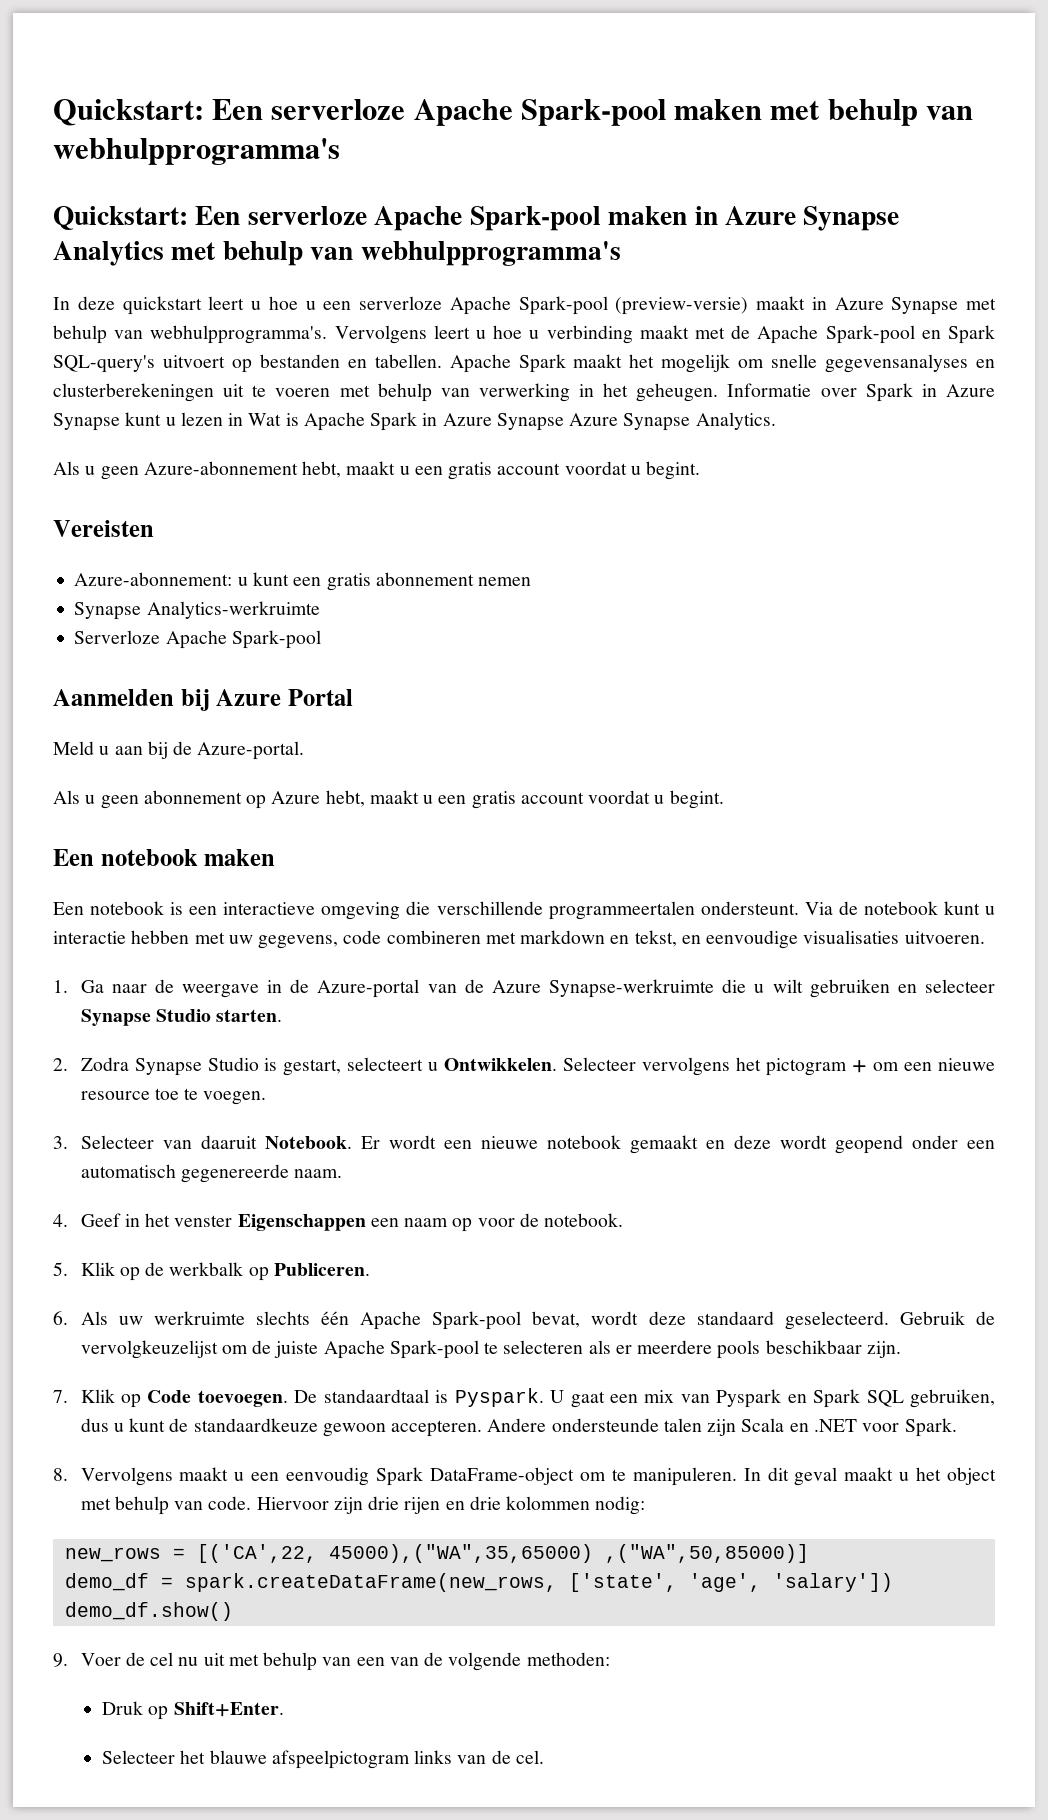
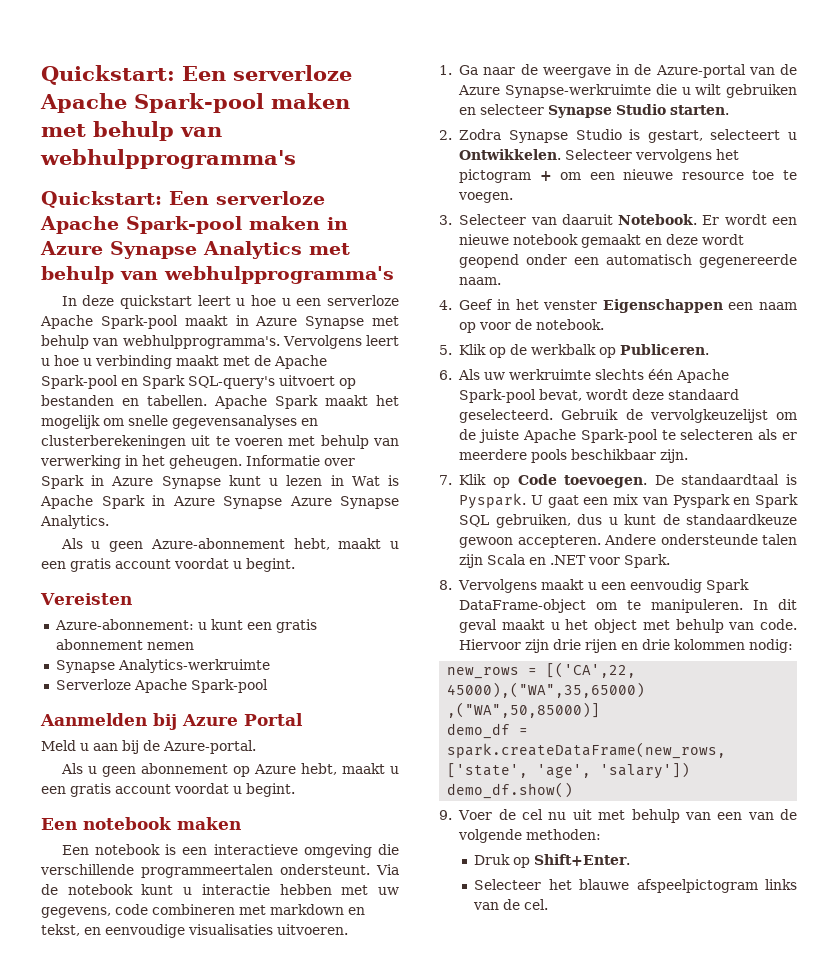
[615,297,749,315] (preview-versie) -> (178, 322) none

